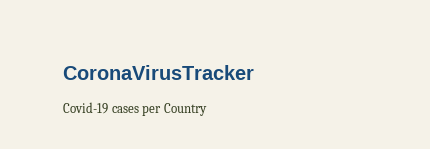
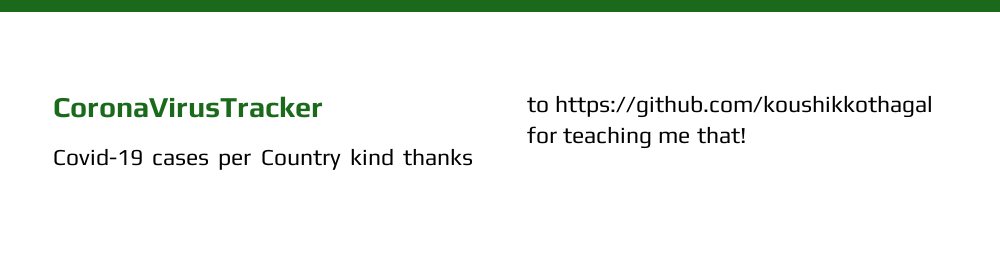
(207, 109) none -> [349,148,473,166] [527,95,934,118] [527,126,746,149] kind thanks to https://github.com/koushikkothagal for teaching me that!

